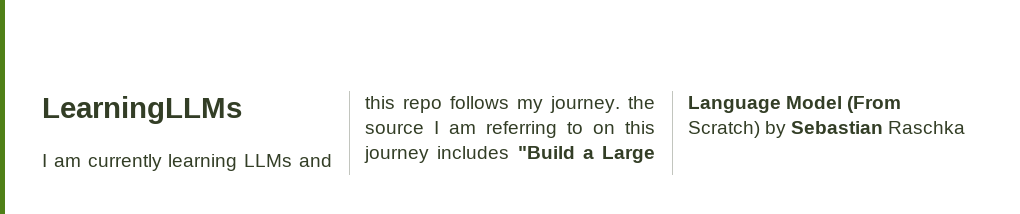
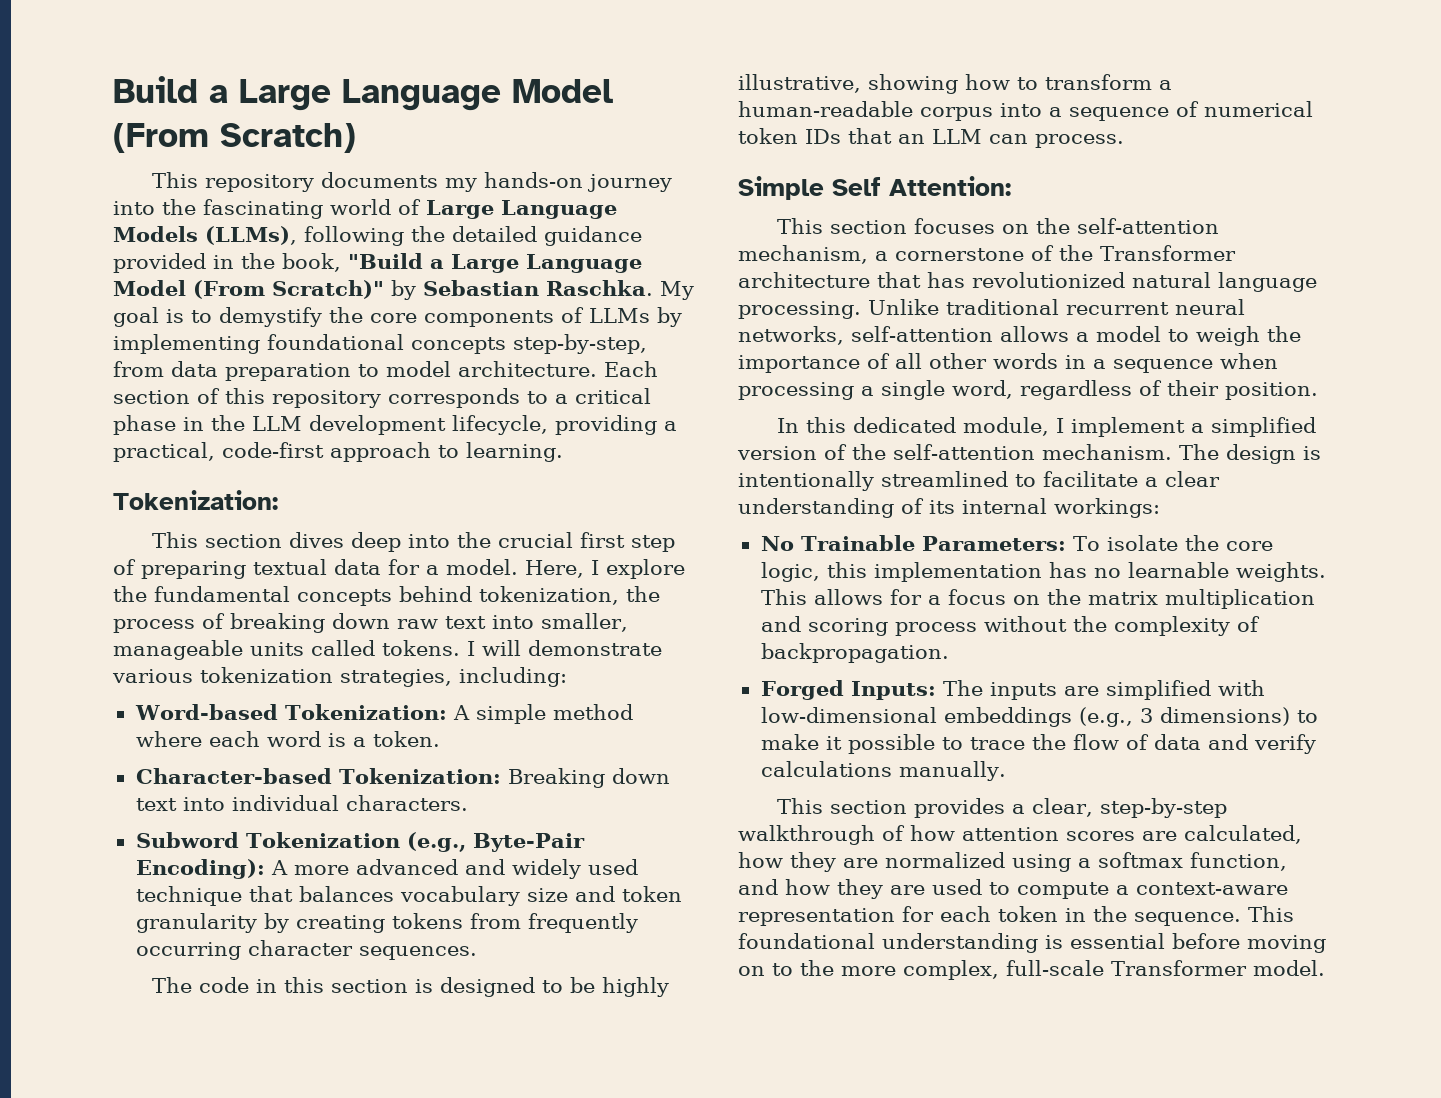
[42,96,242,124] [42,154,333,171] [365,96,655,113] [365,121,655,138] [364,146,510,163] LearningLLMs // I am currently learning LLMs and this repo follows my journey. the source I am referring to on this journey includes -> [113,76,613,111] [113,123,356,153] [152,172,673,192] [113,199,617,219] [113,226,642,246] [113,253,341,273] Build a Large Language Model (From Scratch) // This repository documents my hands-on journey into the fascinating world of Large Language Models (LLMs), following the detailed guidance provided in the book,
[688,121,760,138] Scratch) -> [272,280,384,299] Scratch)"
[888,121,966,134] Raschka -> [546,280,694,300] [113,307,682,327] [113,334,647,354] [113,361,658,381] [113,388,651,408] [113,415,677,435] [113,442,563,462] [113,490,278,510] [152,532,676,552] [113,559,685,579] [113,586,660,606] [113,613,628,633] [113,640,662,660] [112,667,567,687] [134,704,633,724] [135,731,440,747] [135,768,670,788] [135,795,468,811] [135,832,585,852] [135,859,638,879] [135,886,682,906] [135,913,638,933] [135,940,477,960] [152,977,670,997] [738,74,1172,94] [738,101,1313,121] [738,128,1124,148] [738,176,1011,200] [777,218,1220,234] [738,245,1236,264] [738,272,1317,292] [738,299,1245,319] [738,326,1301,346] [738,353,1278,373] [738,380,1318,400] [777,417,1317,437] [737,444,1321,464] [738,471,1220,491] [738,498,1160,518] [760,535,1273,551] [760,562,1326,582] [760,589,1315,609] [760,616,1260,636] [760,643,949,663] [760,680,1265,700] [760,707,1318,727] [760,734,1316,754] [760,761,1006,781] [777,798,1228,818] [738,825,1302,845] [738,852,1287,872] [738,879,1288,899] [738,906,1294,926] [738,933,1326,953] [738,960,1325,980] Raschka. My goal is to demystify the core components of LLMs by implementing foundational concepts step-by-step, from data preparation to model architecture. Each section of this repository corresponds to a critical phase in the LLM development lifecycle, providing a practical, code-first approach to learning. // Tokenization: // This section dives deep into the crucial first step of preparing textual data for a model. Here, I explore the fundamental concepts behind tokenization, the process of breaking down raw text into smaller, manageable units called tokens. I will demonstrate various tokenization strategies, including: // Word-based Tokenization: A simple method where each word is a token. // Character-based Tokenization: Breaking down text into individual characters. // Subword Tokenization (e.g., Byte-Pair Encoding): A more advanced and widely used technique that balances vocabulary size and token granularity by creating tokens from frequently occurring character sequences. // The code in this section is designed to be highly illustrative, showing how to transform a human-readable corpus into a sequence of numerical token IDs that an LLM can process. // Simple Self Attention: // This section focuses on the self-attention mechanism, a cornerstone of the Transformer architecture that has revolutionized natural language processing. Unlike traditional recurrent neural networks, self-attention allows a model to weigh the importance of all other words in a sequence when processing a single word, regardless of their position. // In this dedicated module, I implement a simplified version of the self-attention mechanism. The design is intentionally streamlined to facilitate a clear understanding of its internal workings: // No Trainable Parameters: To isolate the core logic, this implementation has no learnable weights. This allows for a focus on the matrix multiplication and scoring process without the complexity of backpropagation. // Forged Inputs: The inputs are simplified with low-dimensional embeddings (e.g., 3 dimensions) to make it possible to trace the flow of data and verify calculations manually. // This section provides a clear, step-by-step walkthrough of how attention scores are calculated, how they are normalized using a softmax function, and how they are used to compute a context-aware representation for each token in the sequence. This foundational understanding is essential before moving on to the more complex, full-scale Transformer model.

